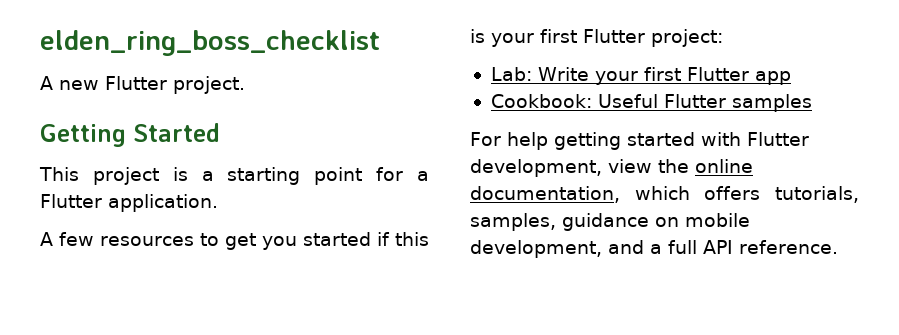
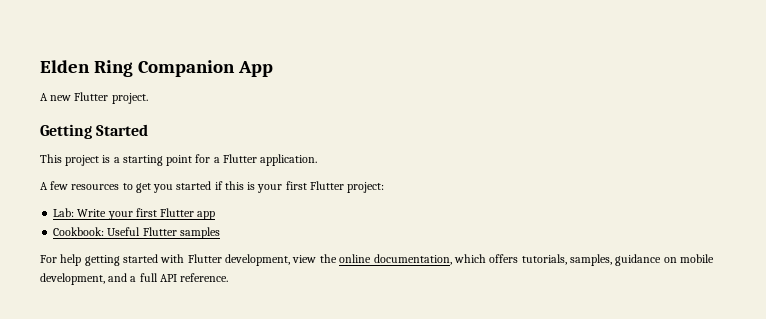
[40,30,380,56] elden_ring_boss_checklist -> [40,60,273,77] Elden Ring Companion App

